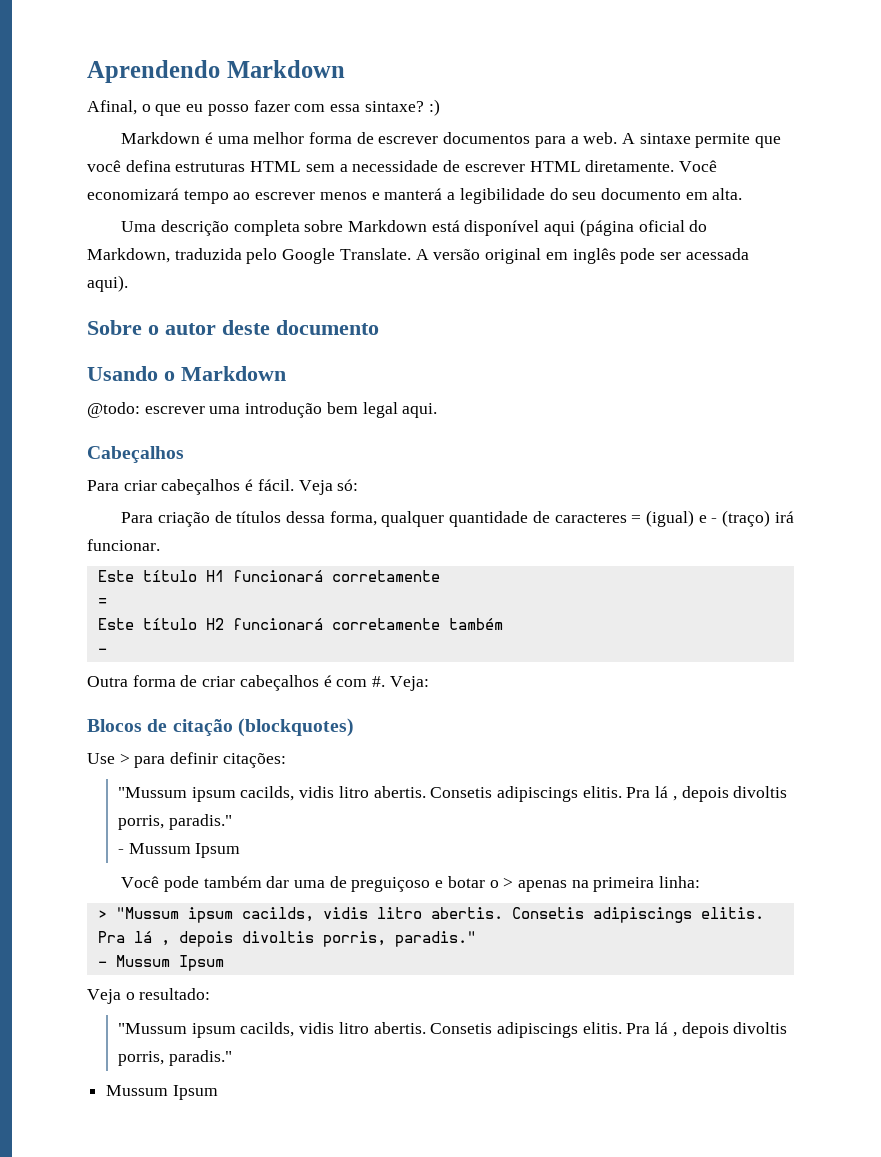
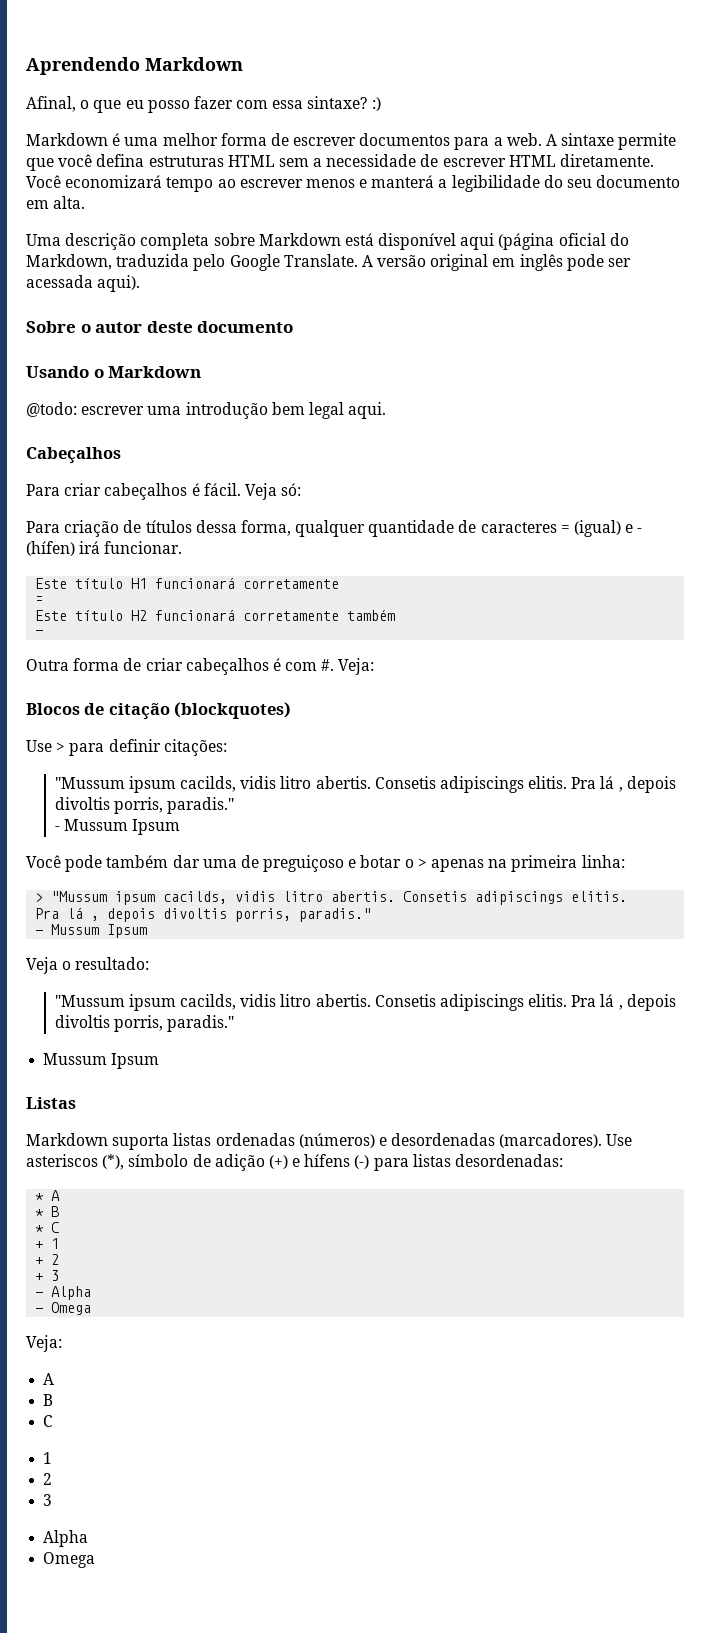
[722,510,771,527] (traço) -> [26,541,75,556] (hífen)
(218, 1092) none -> [26,1097,76,1109] [26,1133,633,1150] [26,1154,564,1171] [35,1190,61,1201] [35,1206,60,1217] [35,1222,60,1233] [35,1238,60,1249] [35,1254,60,1265] [35,1270,60,1281] [35,1286,92,1300] [35,1302,92,1315] [26,1335,62,1352] [43,1373,55,1385] [43,1394,54,1406] [43,1415,54,1427] [43,1452,53,1464] [43,1473,53,1485] [43,1494,53,1506] [43,1530,89,1547] [43,1552,96,1568] // Listas // Markdown suporta listas ordenadas (números) e desordenadas (marcadores). Use asteriscos (*), símbolo de adição (+) e hífens (-) para listas desordenadas: // * A // * B // * C // + 1 // + 2 // + 3 // - Alpha // - Omega // Veja: // A // B // C // 1 // 2 // 3 // Alpha // Omega

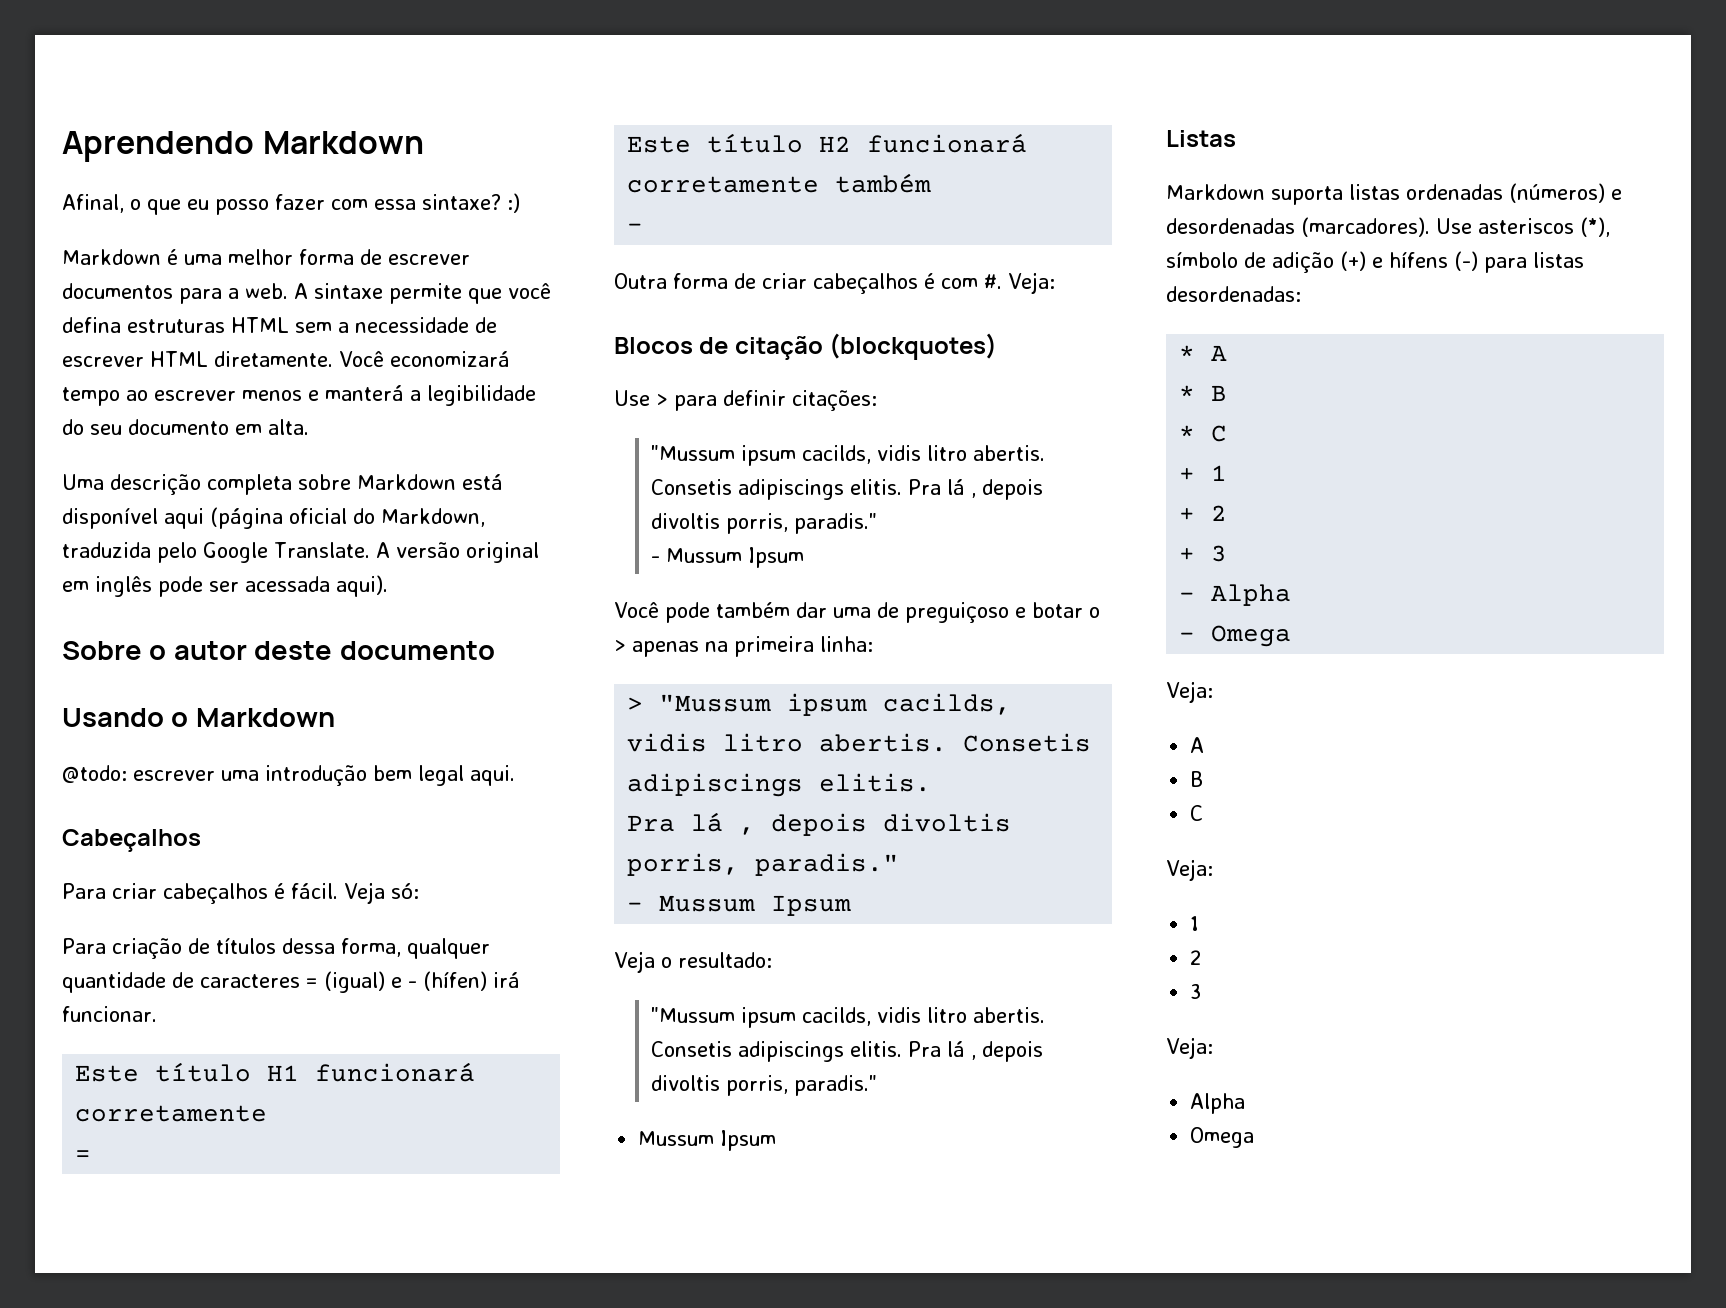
(54, 1421) none -> [1166,859,1213,881] // Veja:
(53, 1500) none -> [1166,1037,1213,1059] // Veja:

